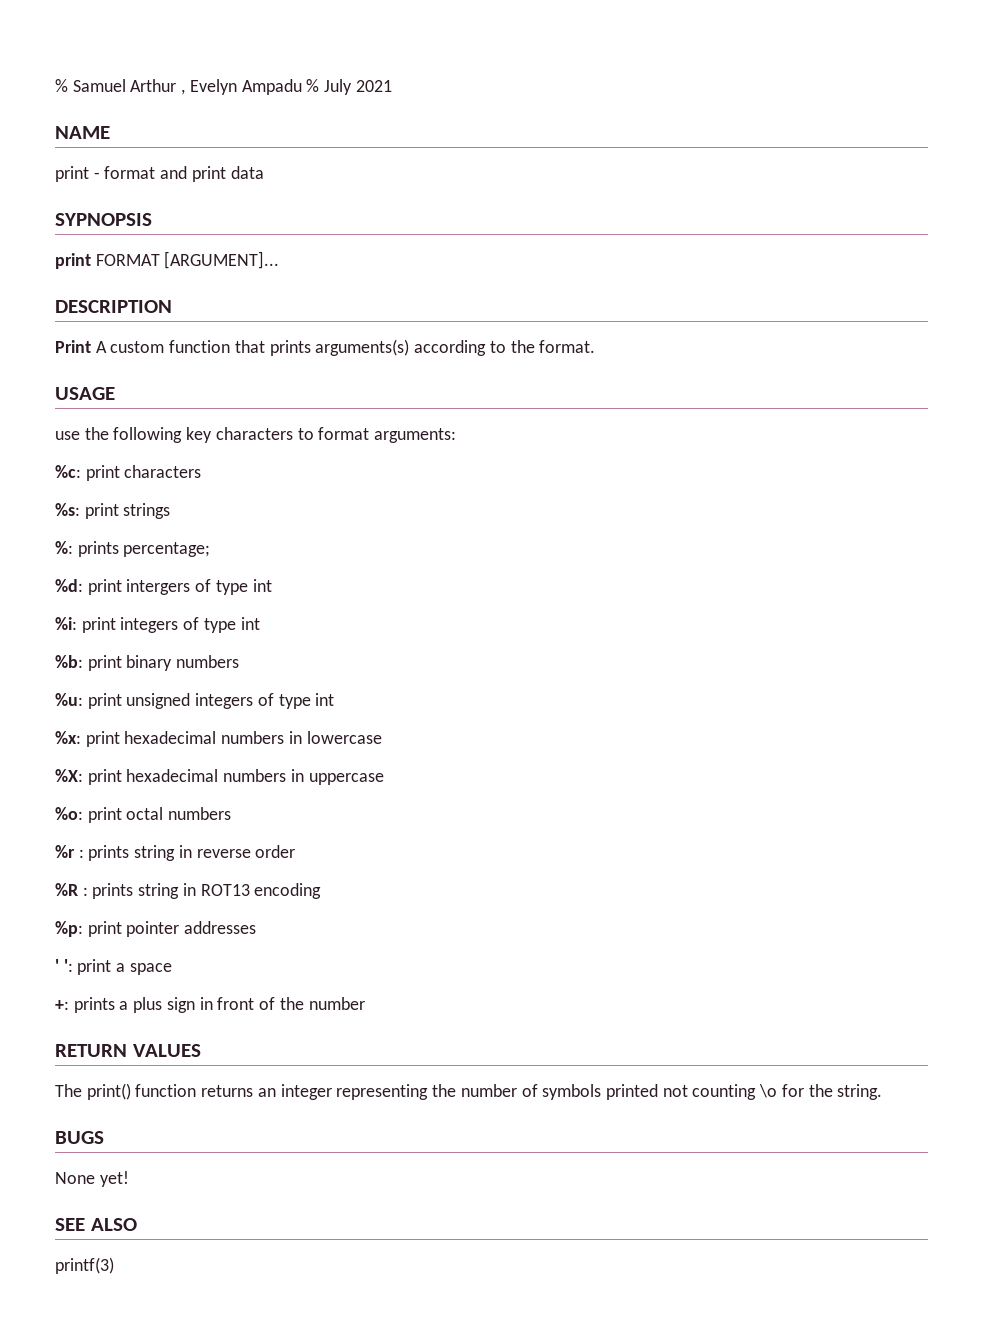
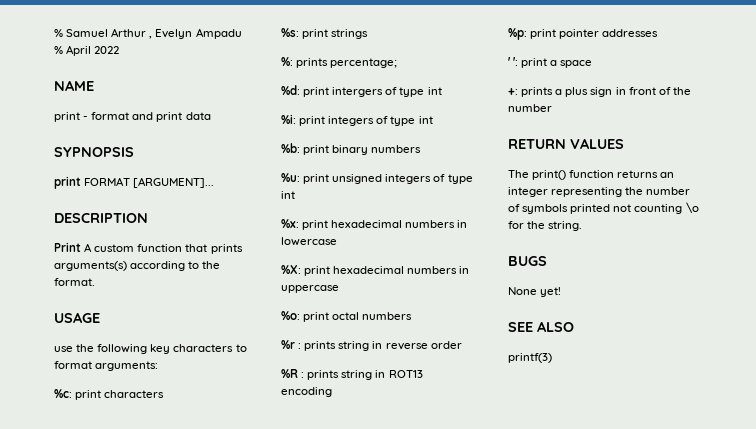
[324,79,392,95] July 2021 -> [66,45,120,56] April 2022

